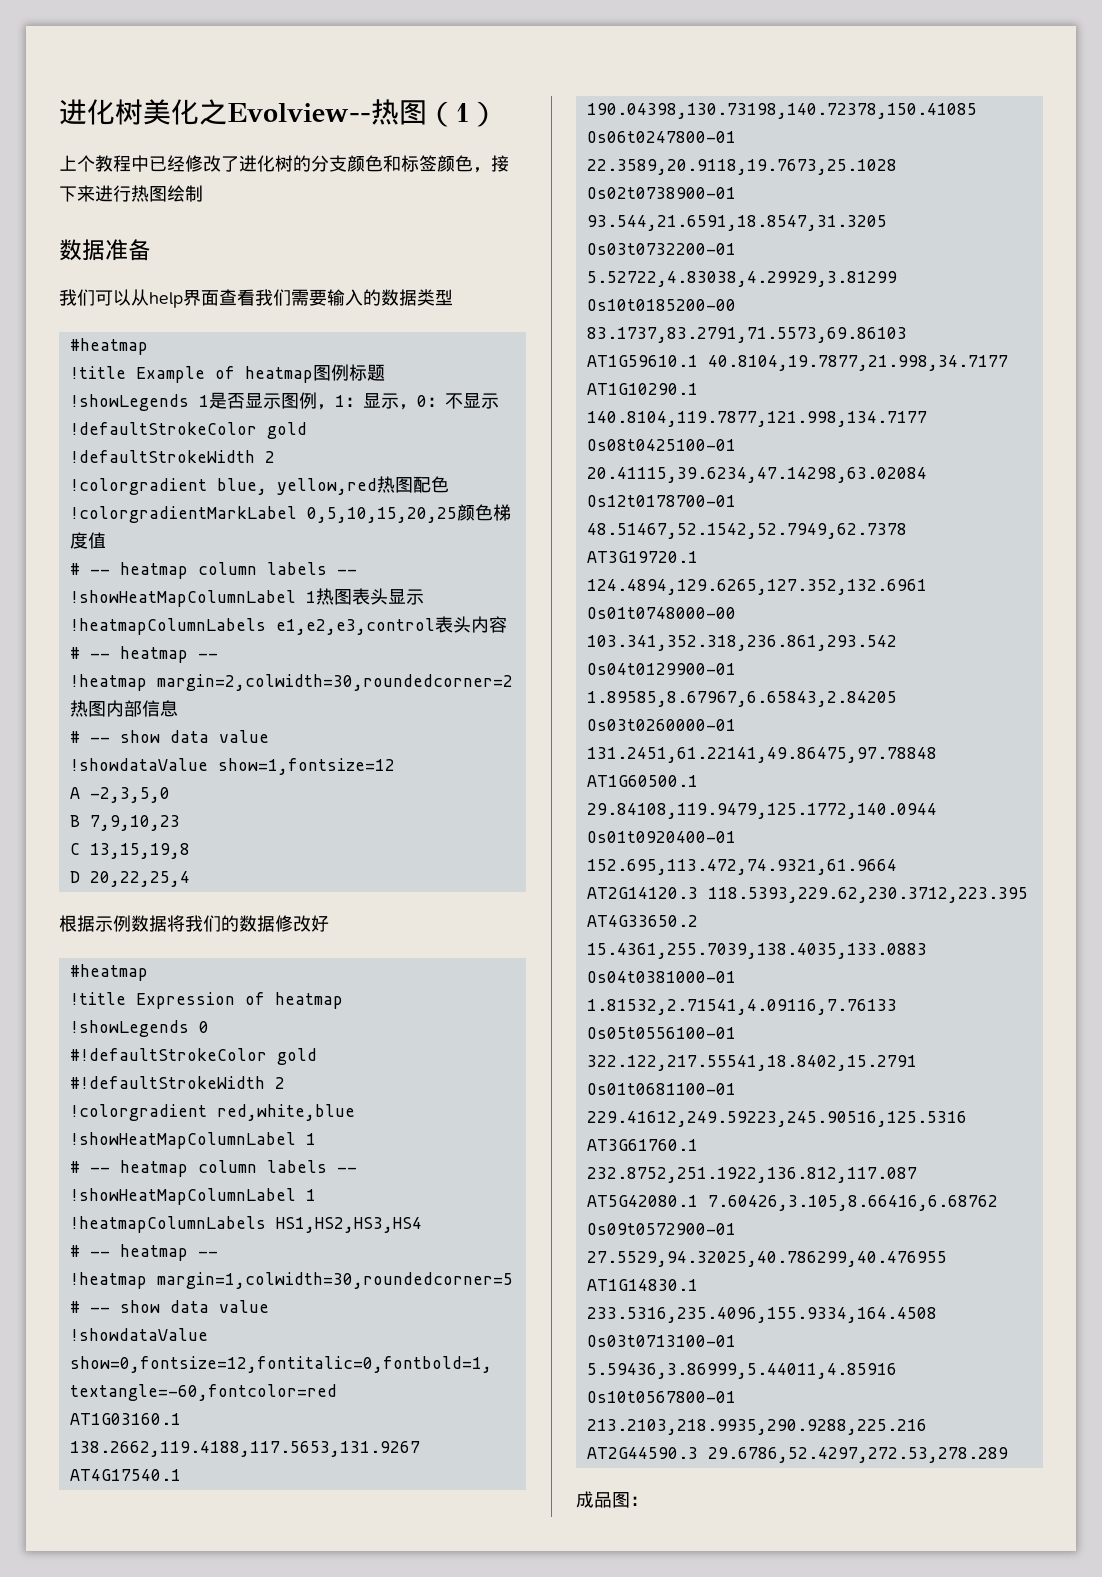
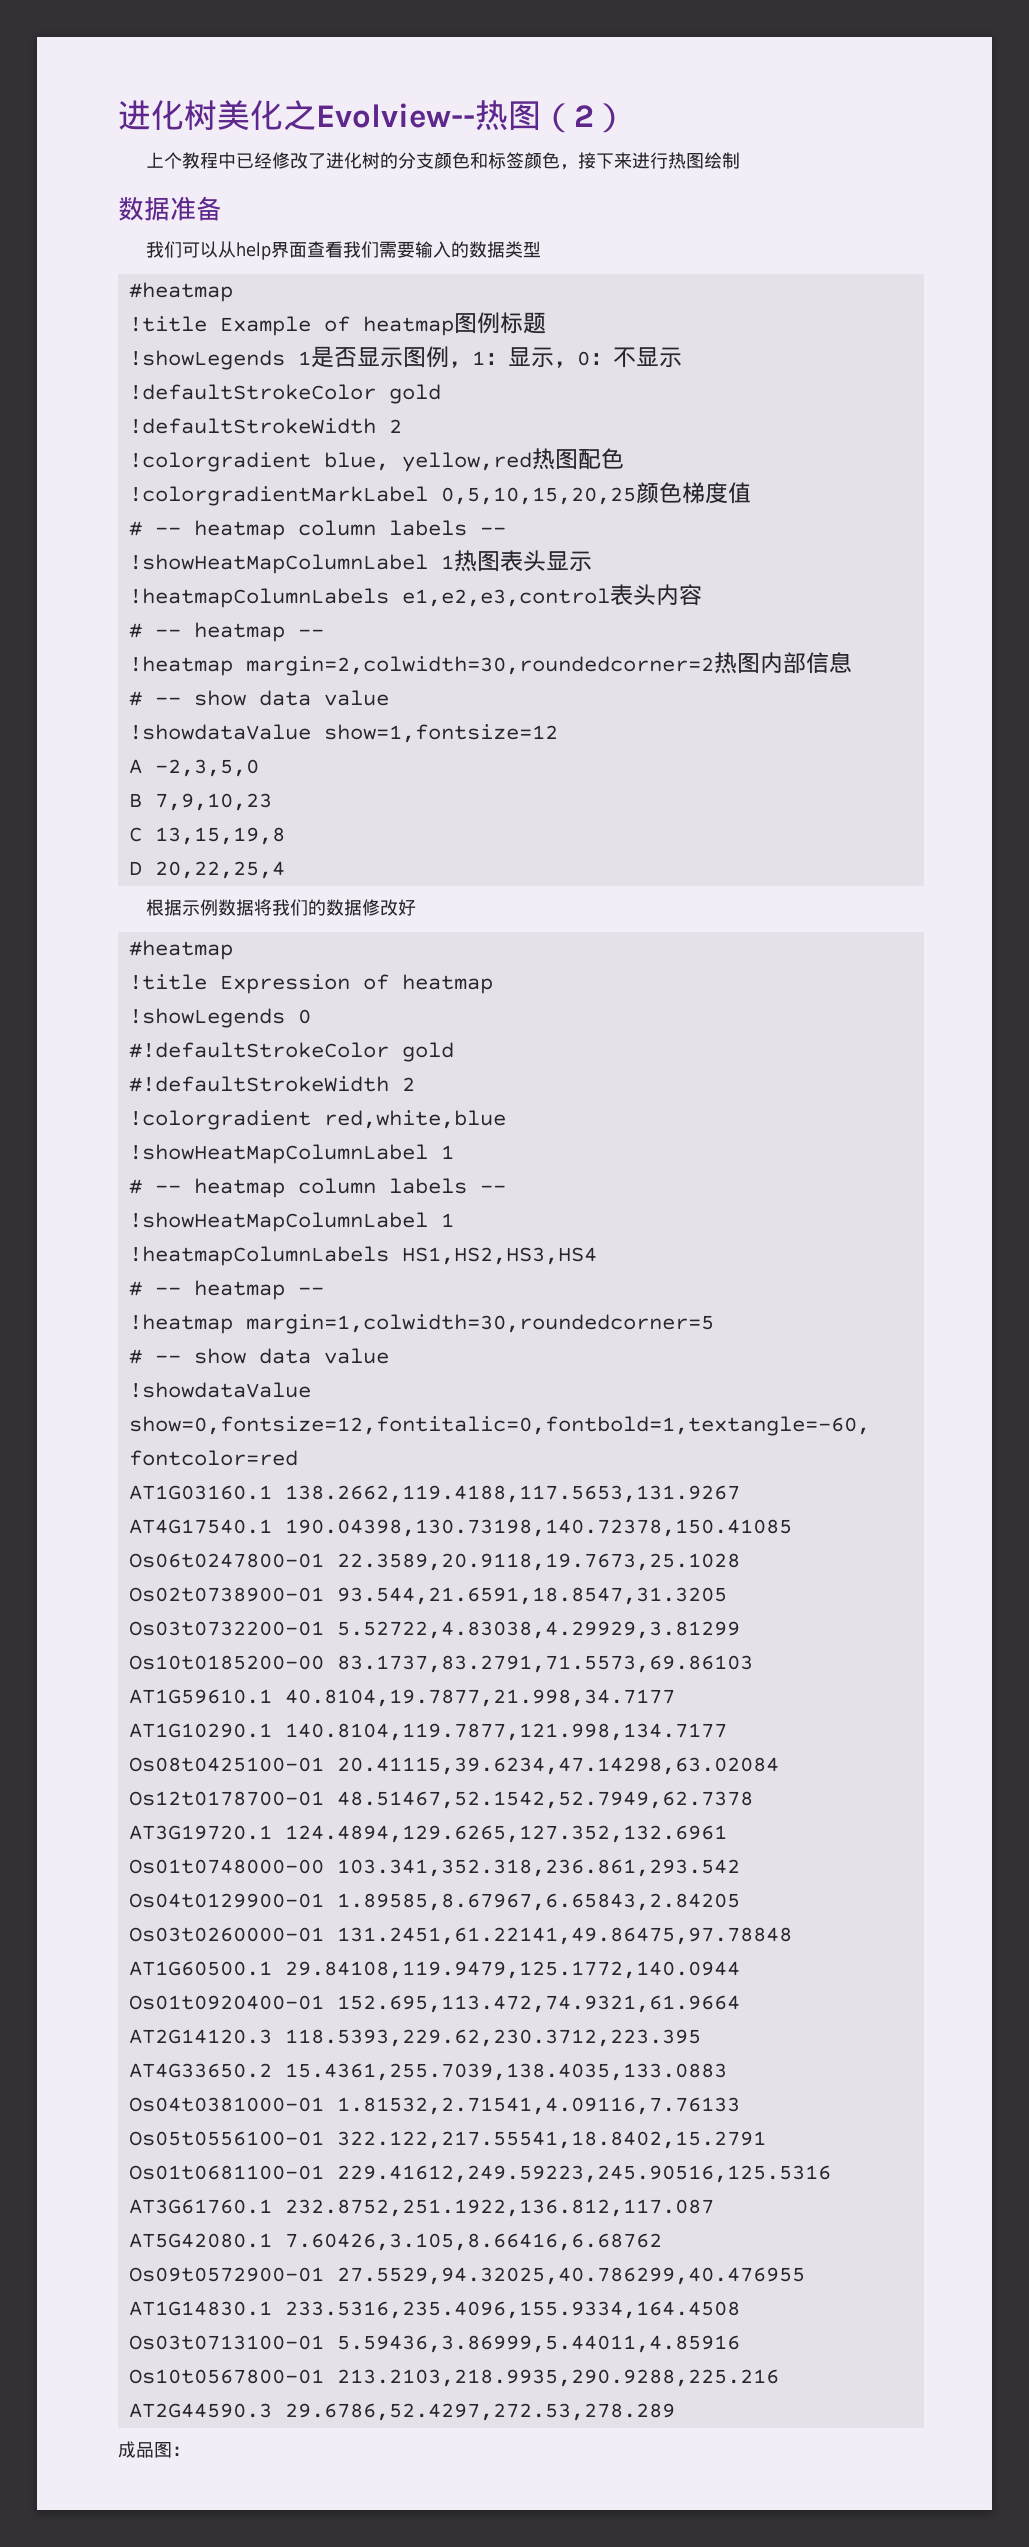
[455,103,470,122] 1 -> [574,105,594,127] 2

